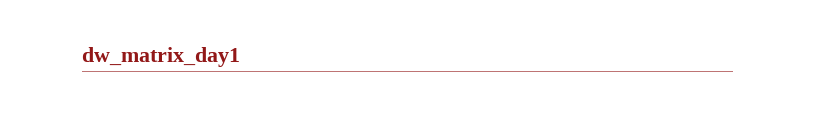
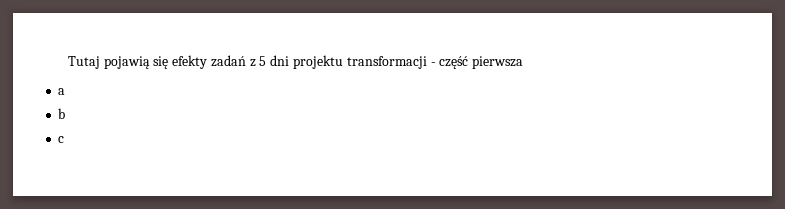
[82,47,240,67] dw_matrix_day1 -> [67,55,524,69] [58,88,66,95] [58,108,66,119] [58,136,65,143] Tutaj pojawią się efekty zadań z 5 dni projektu transformacji - część pierwsza // a // b // c

